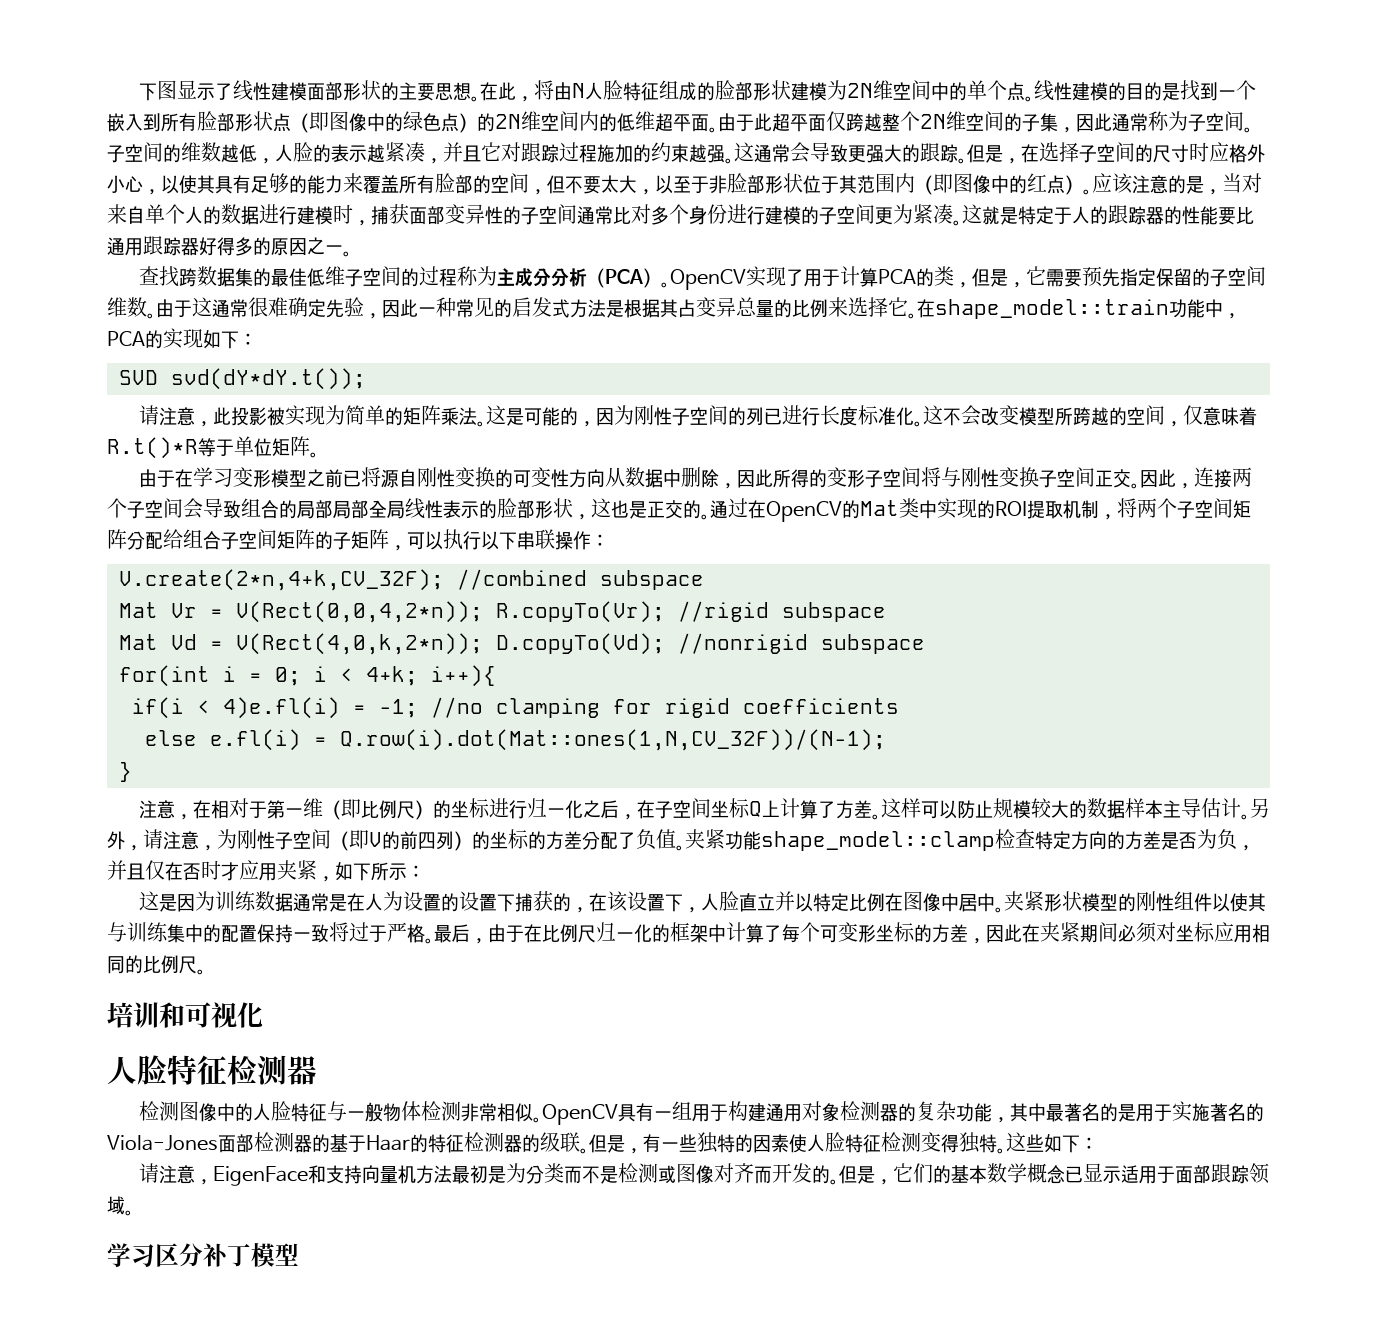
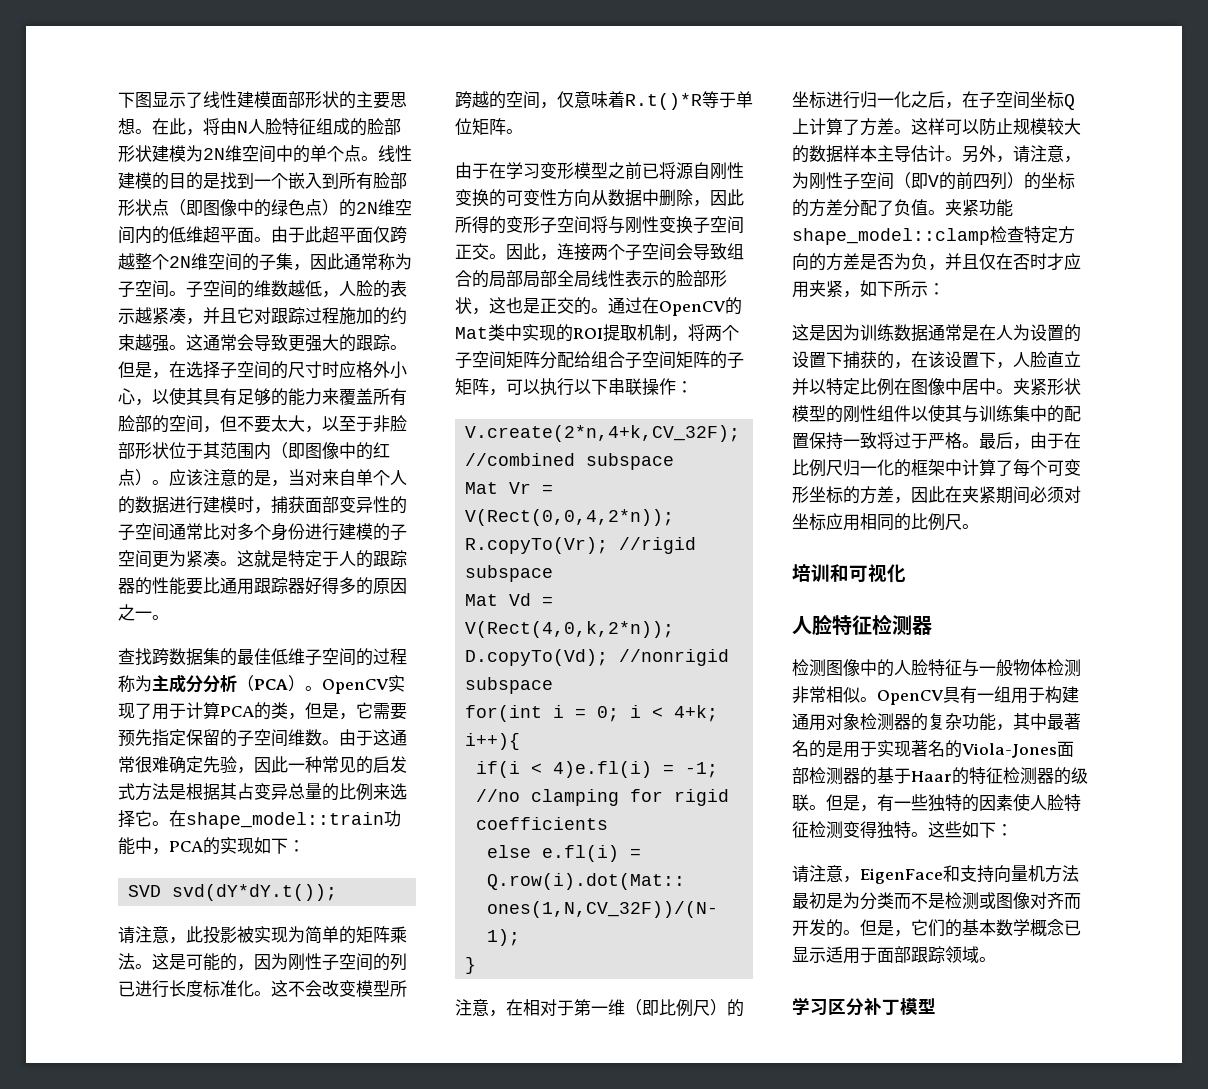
[1191,1103,1210,1121] 施 -> [894,741,911,757] 现

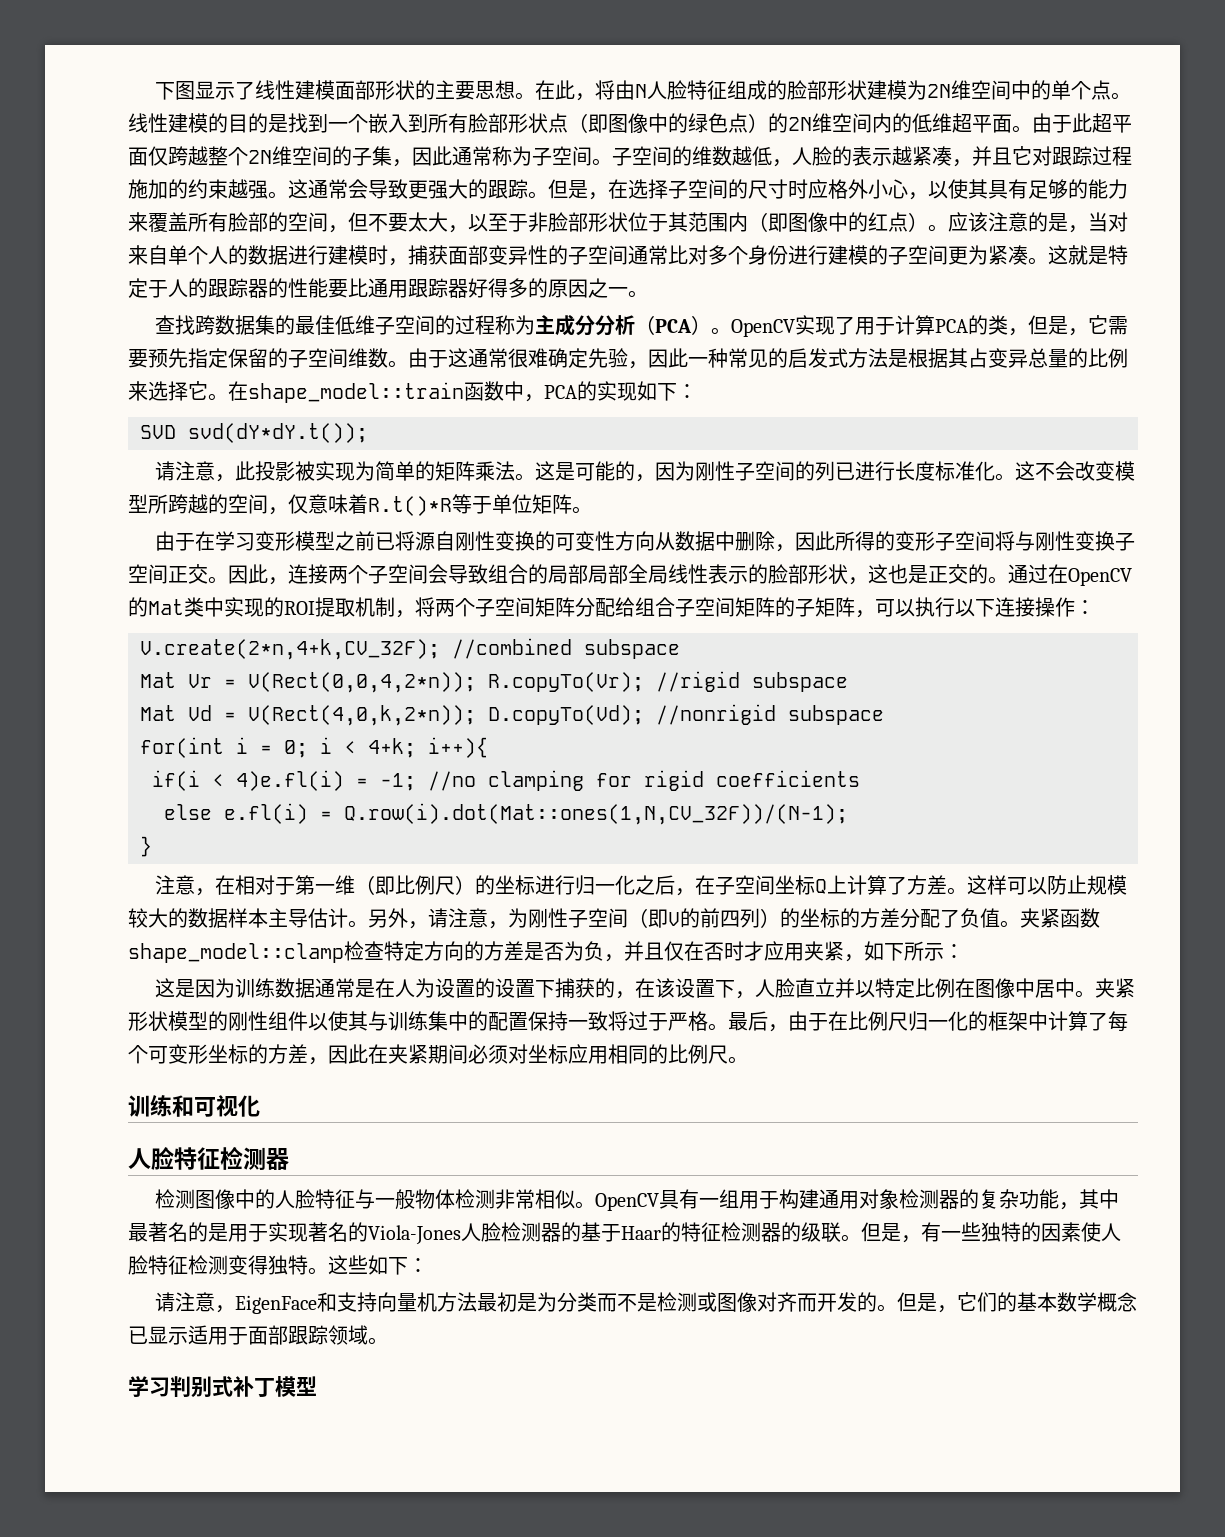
[384,810,401,827] [118,837,135,855] 功能 -> [464,381,504,401] 函数
[608,378,642,395] 串联 -> [995,597,1035,617] 连接
[979,199,1013,217] 功能 -> [1060,908,1100,928] 函数
[792,564,830,582] 培训 -> [128,1094,172,1117] 训练
[1057,741,1074,757] [792,767,809,784] 面部 -> [461,1222,501,1242] 人脸
[828,998,864,1016] 区分 -> [170,1376,233,1398] 判别式

